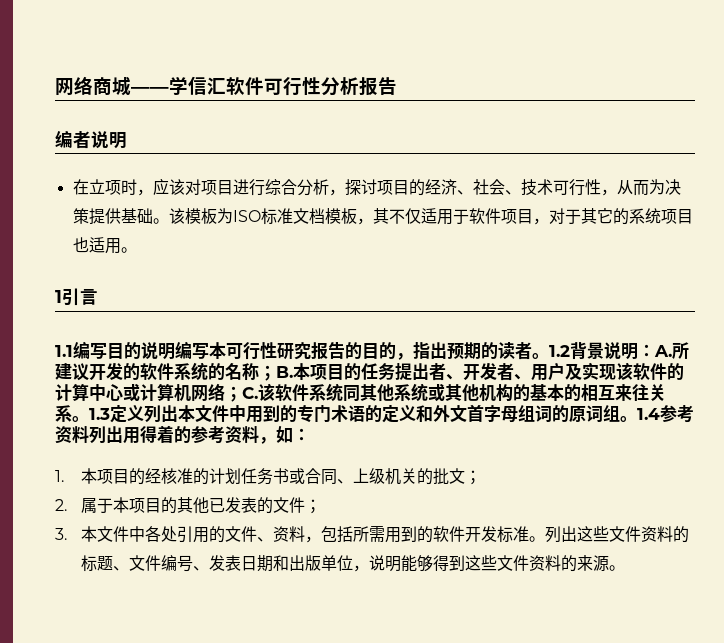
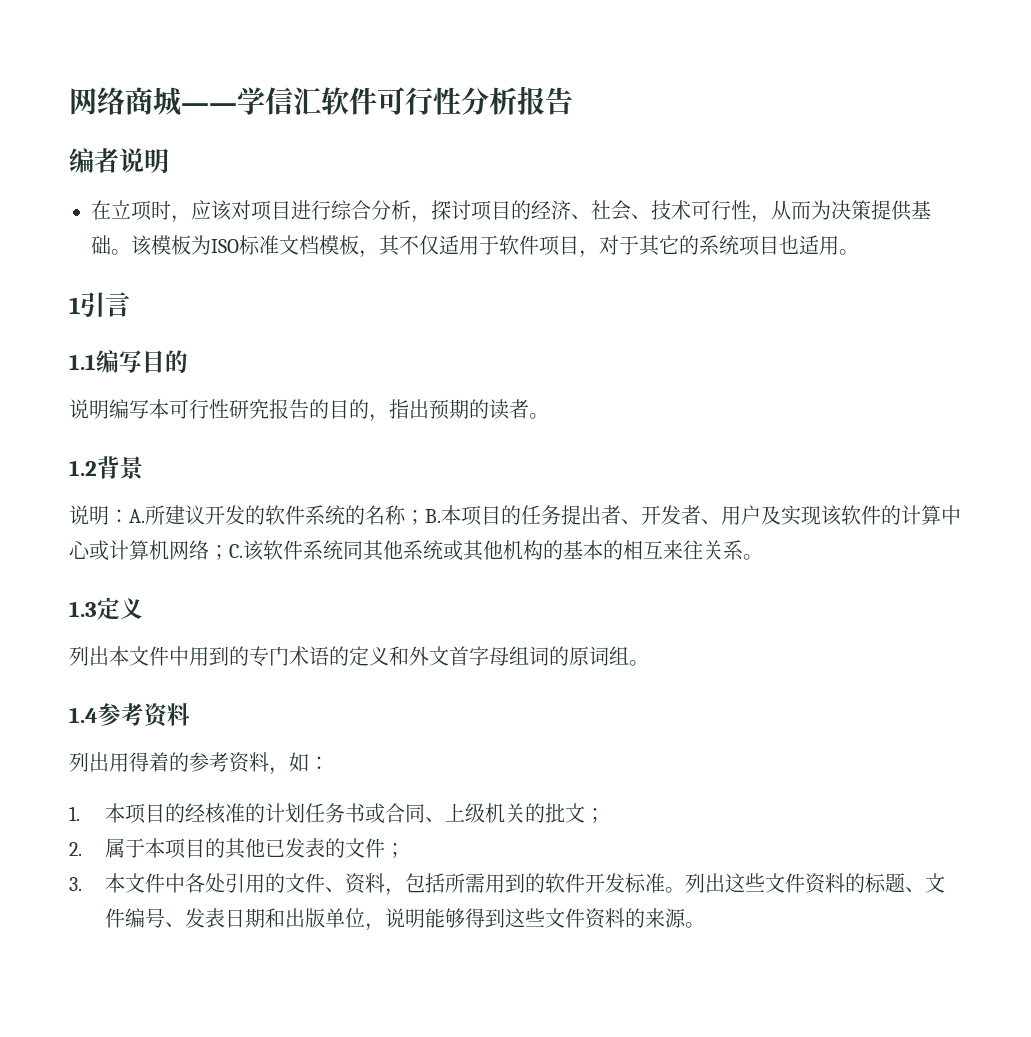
(141, 350) none -> (188, 361) //
(549, 356) none -> (549, 416) //
(604, 350) none -> (143, 468) //
(89, 419) none -> (763, 557) //
(144, 413) none -> (143, 609) //
(637, 419) none -> (649, 663) //
(89, 434) none -> (190, 714) //

